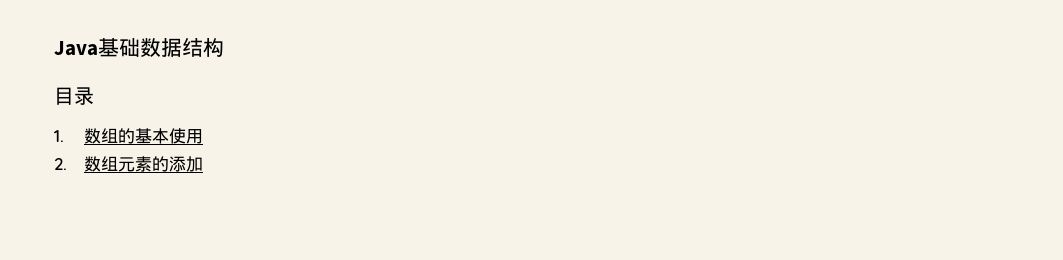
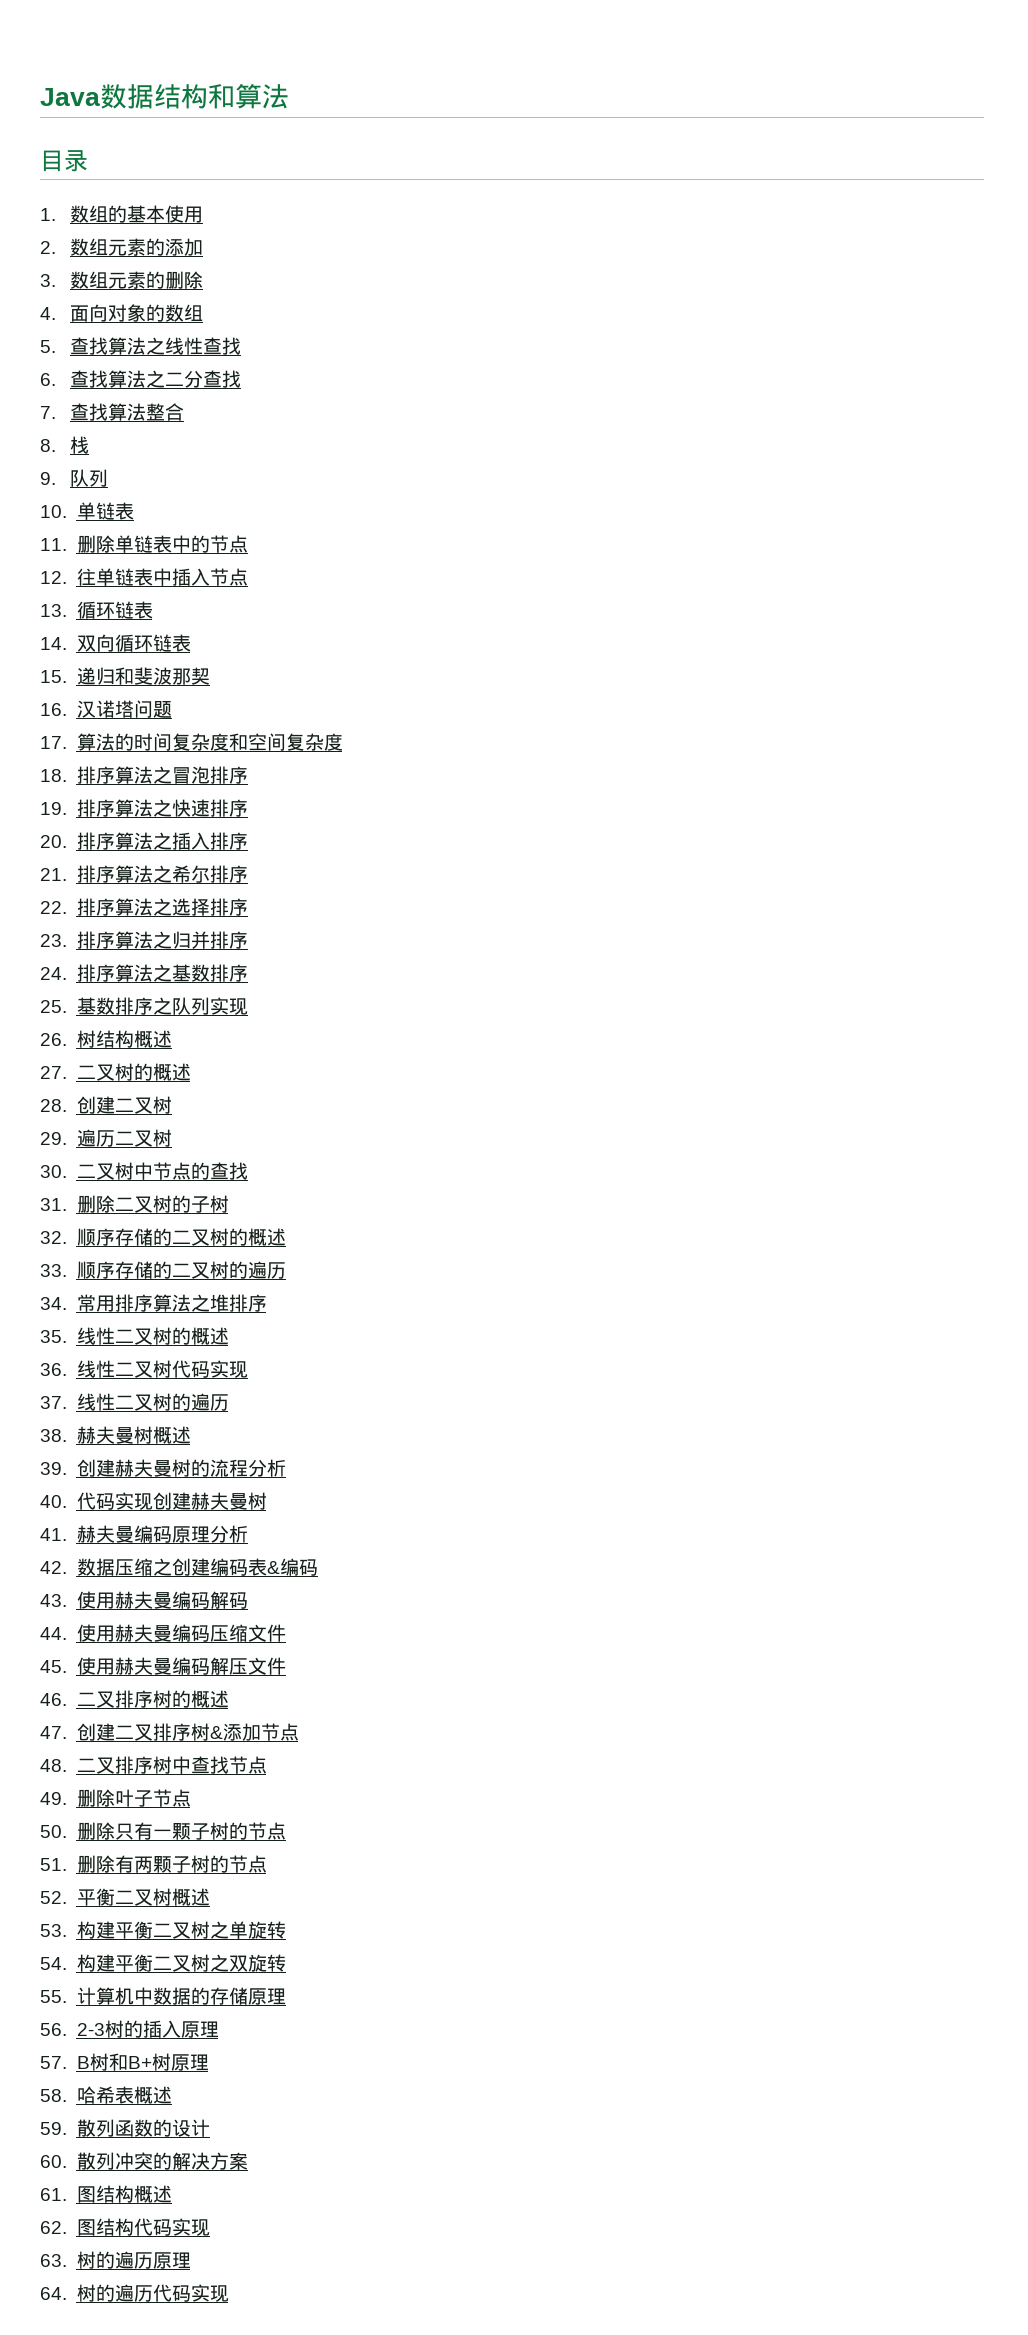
[98,38,140,57] 基础 -> (100, 97) none
(224, 47) none -> [208,83,289,109] 和算法
(204, 164) none -> [40,271,203,289] [40,304,203,322] [40,337,241,355] [40,370,241,388] [40,403,184,421] [40,436,89,454] [40,469,108,487] [40,502,134,520] [40,535,248,553] [40,568,248,586] [40,601,153,619] [40,634,191,652] [40,667,210,685] [40,700,172,718] [40,733,343,751] [40,766,248,784] [40,799,248,817] [40,832,248,850] [40,865,248,883] [40,898,248,916] [40,931,248,949] [40,964,248,982] [40,997,248,1015] [40,1030,172,1048] [40,1063,191,1081] [40,1096,172,1114] [40,1129,172,1147] [40,1162,248,1180] [40,1195,229,1213] [40,1228,286,1246] [40,1261,286,1279] [40,1294,267,1312] [40,1327,229,1345] [40,1360,248,1378] [40,1393,229,1411] [40,1426,191,1444] [40,1459,286,1477] [40,1492,267,1510] [40,1525,248,1543] [40,1558,318,1576] [40,1591,248,1609] [40,1624,286,1642] [40,1657,286,1675] [40,1690,229,1708] [40,1723,299,1741] [40,1756,267,1774] [40,1789,191,1807] [40,1822,286,1840] [40,1855,267,1873] [40,1888,210,1906] [40,1921,286,1939] [40,1954,286,1972] [40,1987,286,2005] [40,2020,219,2038] [40,2053,209,2071] [40,2086,172,2104] [40,2119,210,2137] [40,2152,248,2170] [40,2185,172,2203] [40,2218,210,2236] [40,2251,191,2269] [40,2284,229,2302] // 3.数组元素的删除 // 4.面向对象的数组 // 5.查找算法之线性查找 // 6.查找算法之二分查找 // 7.查找算法整合 // 8.栈 // 9.队列 // 10.单链表 // 11.删除单链表中的节点 // 12.往单链表中插入节点 // 13.循环链表 // 14.双向循环链表 // 15.递归和斐波那契 // 16.汉诺塔问题 // 17.算法的时间复杂度和空间复杂度 // 18.排序算法之冒泡排序 // 19.排序算法之快速排序 // 20.排序算法之插入排序 // 21.排序算法之希尔排序 // 22.排序算法之选择排序 // 23.排序算法之归并排序 // 24.排序算法之基数排序 // 25.基数排序之队列实现 // 26.树结构概述 // 27.二叉树的概述 // 28.创建二叉树 // 29.遍历二叉树 // 30.二叉树中节点的查找 // 31.删除二叉树的子树 // 32.顺序存储的二叉树的概述 // 33.顺序存储的二叉树的遍历 // 34.常用排序算法之堆排序 // 35.线性二叉树的概述 // 36.线性二叉树代码实现 // 37.线性二叉树的遍历 // 38.赫夫曼树概述 // 39.创建赫夫曼树的流程分析 // 40.代码实现创建赫夫曼树 // 41.赫夫曼编码原理分析 // 42.数据压缩之创建编码表&编码 // 43.使用赫夫曼编码解码 // 44.使用赫夫曼编码压缩文件 // 45.使用赫夫曼编码解压文件 // 46.二叉排序树的概述 // 47.创建二叉排序树&添加节点 // 48.二叉排序树中查找节点 // 49.删除叶子节点 // 50.删除只有一颗子树的节点 // 51.删除有两颗子树的节点 // 52.平衡二叉树概述 // 53.构建平衡二叉树之单旋转 // 54.构建平衡二叉树之双旋转 // 55.计算机中数据的存储原理 // 56. 2-3树的插入原理 // 57. B树和B+树原理 // 58.哈希表概述 // 59.散列函数的设计 // 60.散列冲突的解决方案 // 61.图结构概述 // 62.图结构代码实现 // 63.树的遍历原理 // 64.树的遍历代码实现

